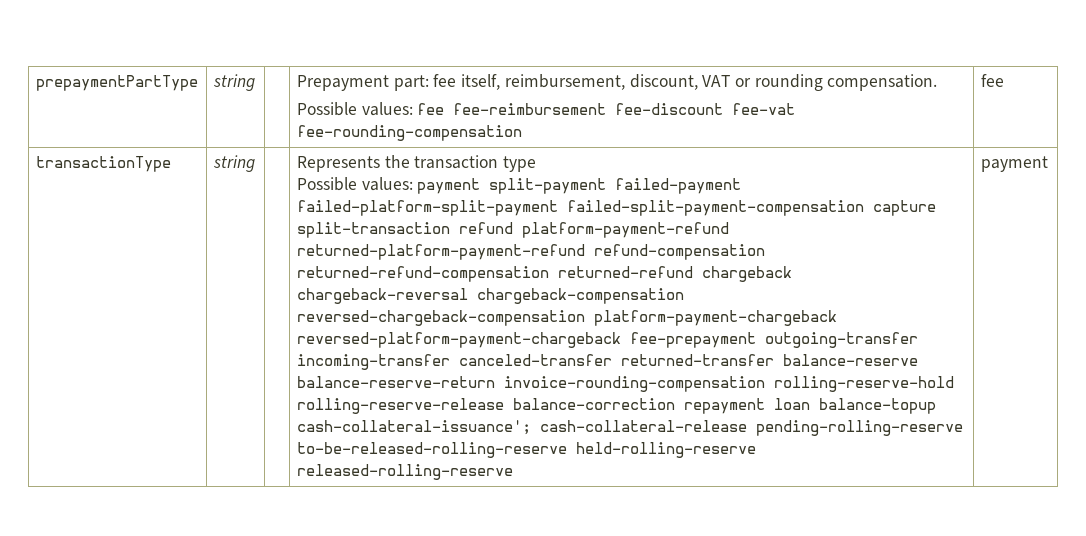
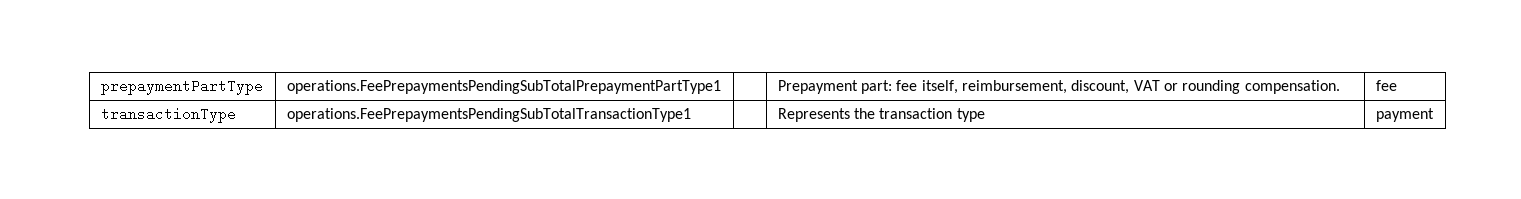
[212,74,255,91] string -> [286,80,721,94] operations.FeePrepaymentsPendingSubTotalPrepaymentPartType1
[296,102,796,116] [296,125,522,141] // Possible values: fee fee-reimbursement fee-discount fee-vat fee-rounding-compensation -> (1340, 87) none
[212,155,255,172] string -> [286,108,691,122] operations.FeePrepaymentsPendingSubTotalTransactionType1
[296,177,742,194] [296,200,936,216] [296,222,729,238] [296,244,765,260] [296,266,792,282] [296,288,684,304] [296,310,837,326] [296,332,918,348] [296,354,918,370] [296,376,954,392] [296,398,936,414] [296,420,963,436] [296,442,756,458] [296,464,513,480] // Possible values: payment split-payment failed-payment failed-platform-split-payment failed-split-payment-compensation capture split-transaction refund platform-payment-refund returned-platform-payment-refund refund-compensation returned-refund-compensation returned-refund chargeback chargeback-reversal chargeback-compensation reversed-chargeback-compensation platform-payment-chargeback reversed-platform-payment-chargeback fee-prepayment outgoing-transfer incoming-transfer canceled-transfer returned-transfer balance-reserve balance-reserve-return invoice-rounding-compensation rolling-reserve-hold rolling-reserve-release balance-correction repayment loan balance-topup cash-collateral-issuance'; cash-collateral-release pending-rolling-reserve to-be-released-rolling-reserve held-rolling-reserve released-rolling-reserve -> (985, 115) none

